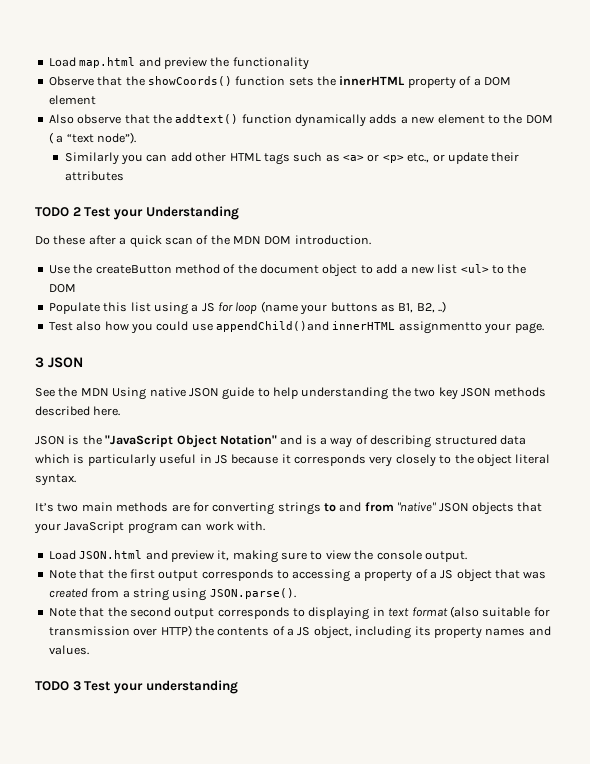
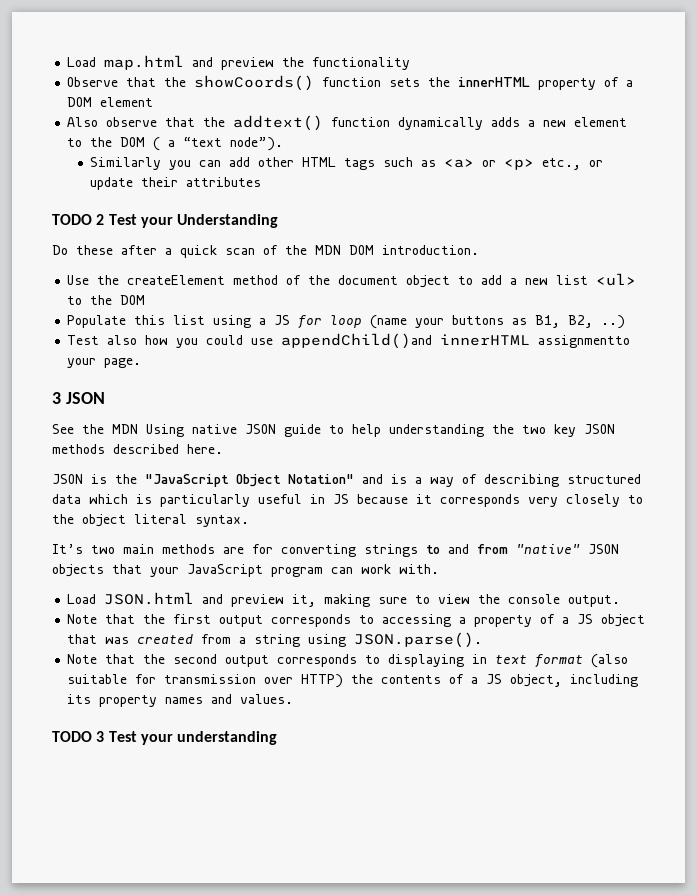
[95,265,172,274] createButton -> [127,275,226,285] createElement

